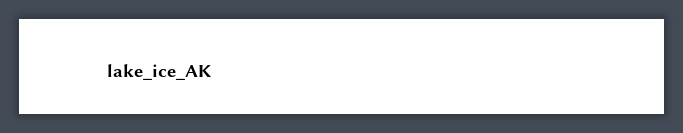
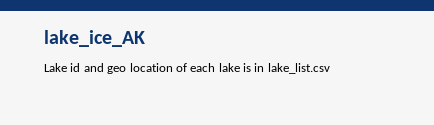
(212, 72) none -> [44,63,330,74] // Lake id and geo location of each lake is in lake_list.csv

